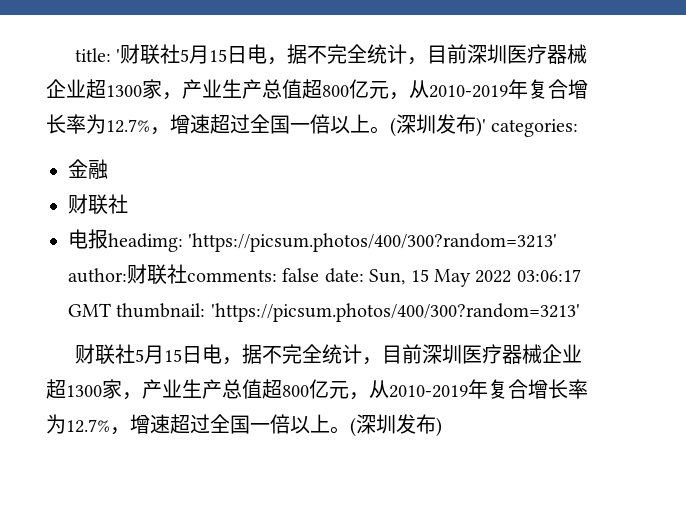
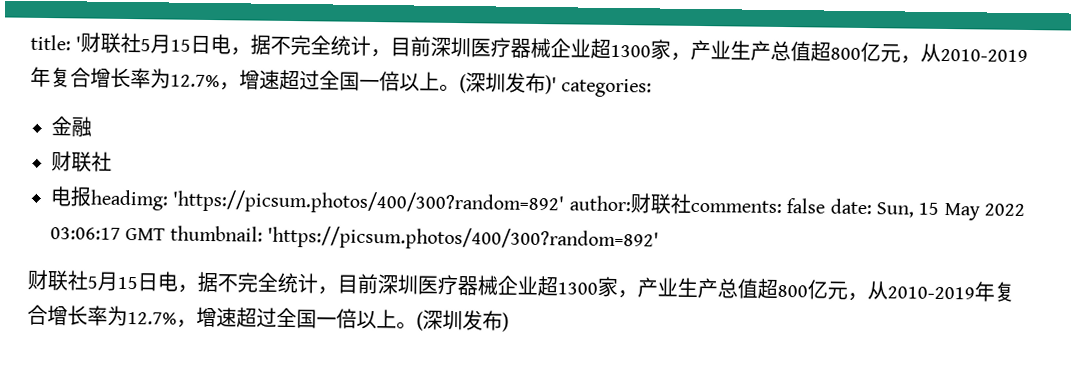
[188,233,558,252] 'https://picsum.photos/400/300?random=3213' -> [172,189,565,216] 'https://picsum.photos/400/300?random=892'
[210,303,580,322] 'https://picsum.photos/400/300?random=3213' -> [267,225,660,252] 'https://picsum.photos/400/300?random=892'

